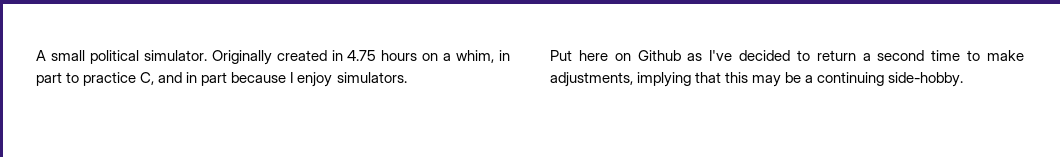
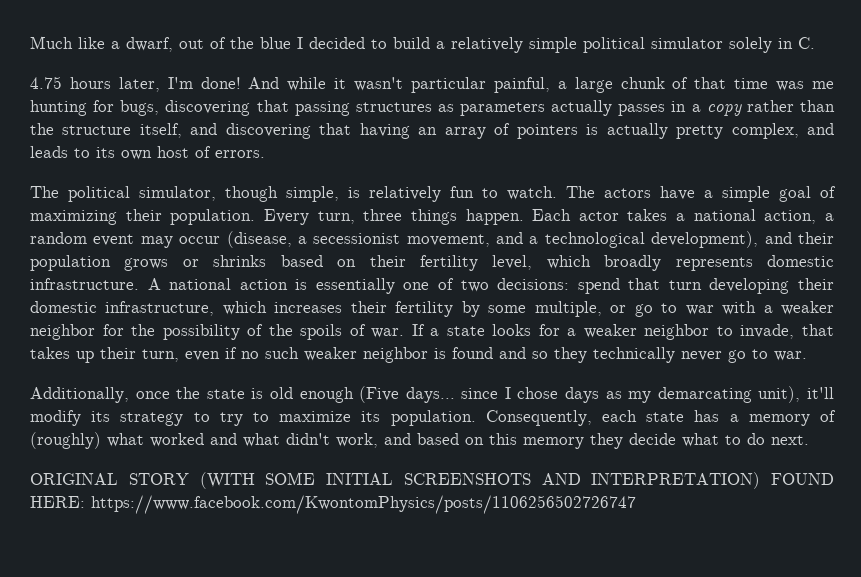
[36,50,511,65] [36,72,407,87] [550,50,1024,61] [550,72,964,87] A small political simulator. Originally created in 4.75 hours on a whim, in part to practice C, and in part because I enjoy simulators. // Put here on Github as I've decided to return a second time to make adjustments, implying that this may be a continuing side-hobby. -> [30,36,815,53] [30,76,835,93] [30,100,835,116] [30,123,834,139] [30,146,265,160] [30,186,836,202] [30,209,834,225] [30,231,834,248] [30,255,834,271] [30,278,834,294] [30,301,834,317] [30,324,834,340] [30,347,807,363] [30,386,835,403] [30,410,837,426] [30,432,809,449] [30,472,834,489] [30,495,636,514] Much like a dwarf, out of the blue I decided to build a relatively simple political simulator solely in C. // 4.75 hours later, I'm done! And while it wasn't particular painful, a large chunk of that time was me hunting for bugs, discovering that passing structures as parameters actually passes in a copy rather than the structure itself, and discovering that having an array of pointers is actually pretty complex, and leads to its own host of errors. // The political simulator, though simple, is relatively fun to watch. The actors have a simple goal of maximizing their population. Every turn, three things happen. Each actor takes a national action, a random event may occur (disease, a secessionist movement, and a technological development), and their population grows or shrinks based on their fertility level, which broadly represents domestic infrastructure. A national action is essentially one of two decisions: spend that turn developing their domestic infrastructure, which increases their fertility by some multiple, or go to war with a weaker neighbor for the possibility of the spoils of war. If a state looks for a weaker neighbor to invade, that takes up their turn, even if no such weaker neighbor is found and so they technically never go to war. // Additionally, once the state is old enough (Five days... since I chose days as my demarcating unit), it'll modify its strategy to try to maximize its population. Consequently, each state has a memory of (roughly) what worked and what didn't work, and based on this memory they decide what to do next. // ORIGINAL STORY (WITH SOME INITIAL SCREENSHOTS AND INTERPRETATION) FOUND HERE: https://www.facebook.com/KwontomPhysics/posts/1106256502726747

